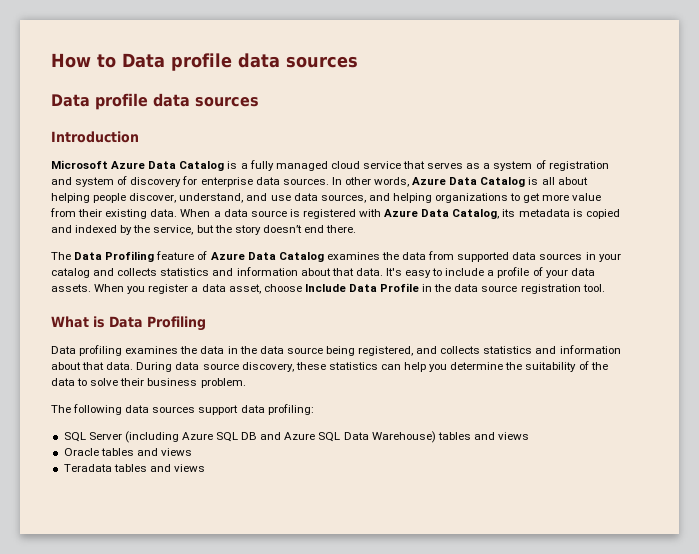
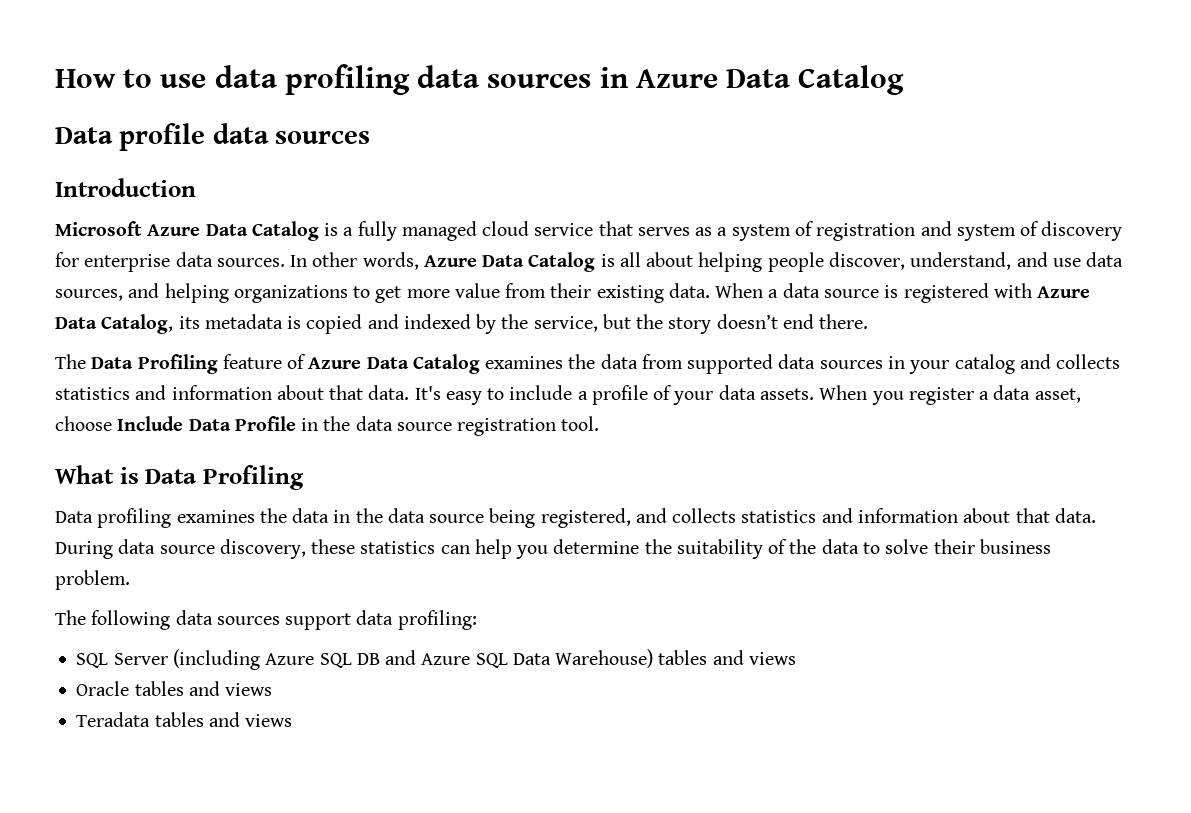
[122,53,358,71] Data profile data sources -> [160,64,905,95] use data profiling data sources in Azure Data Catalog

